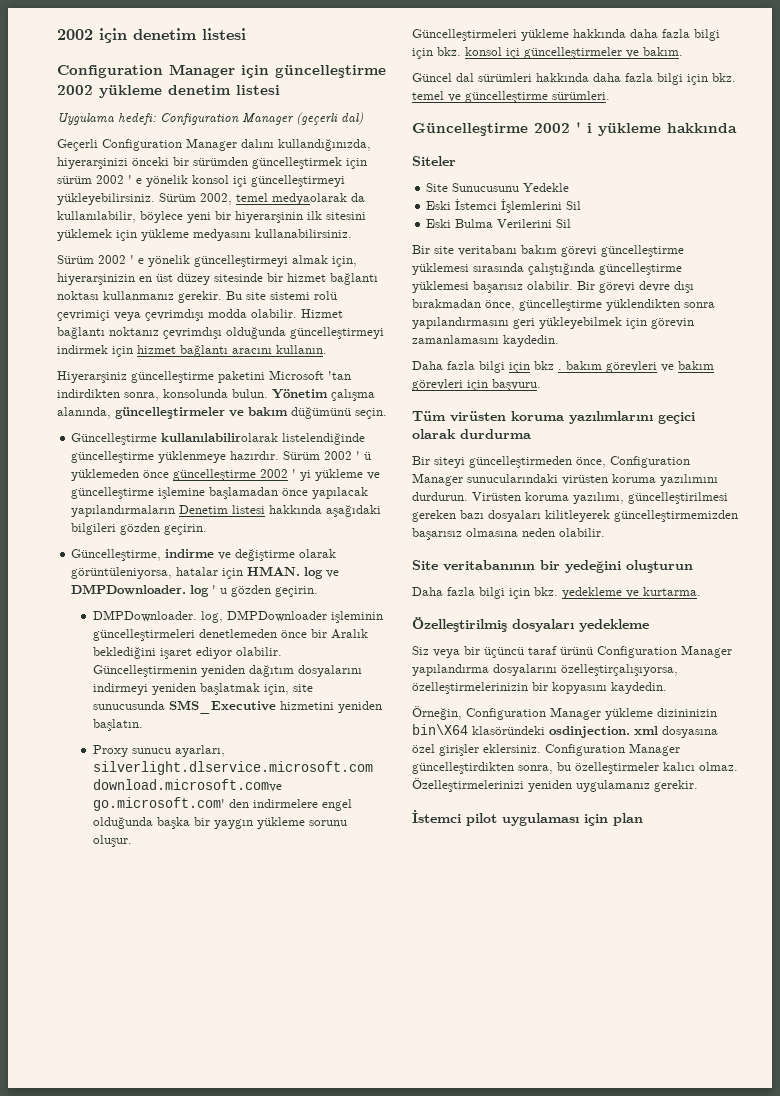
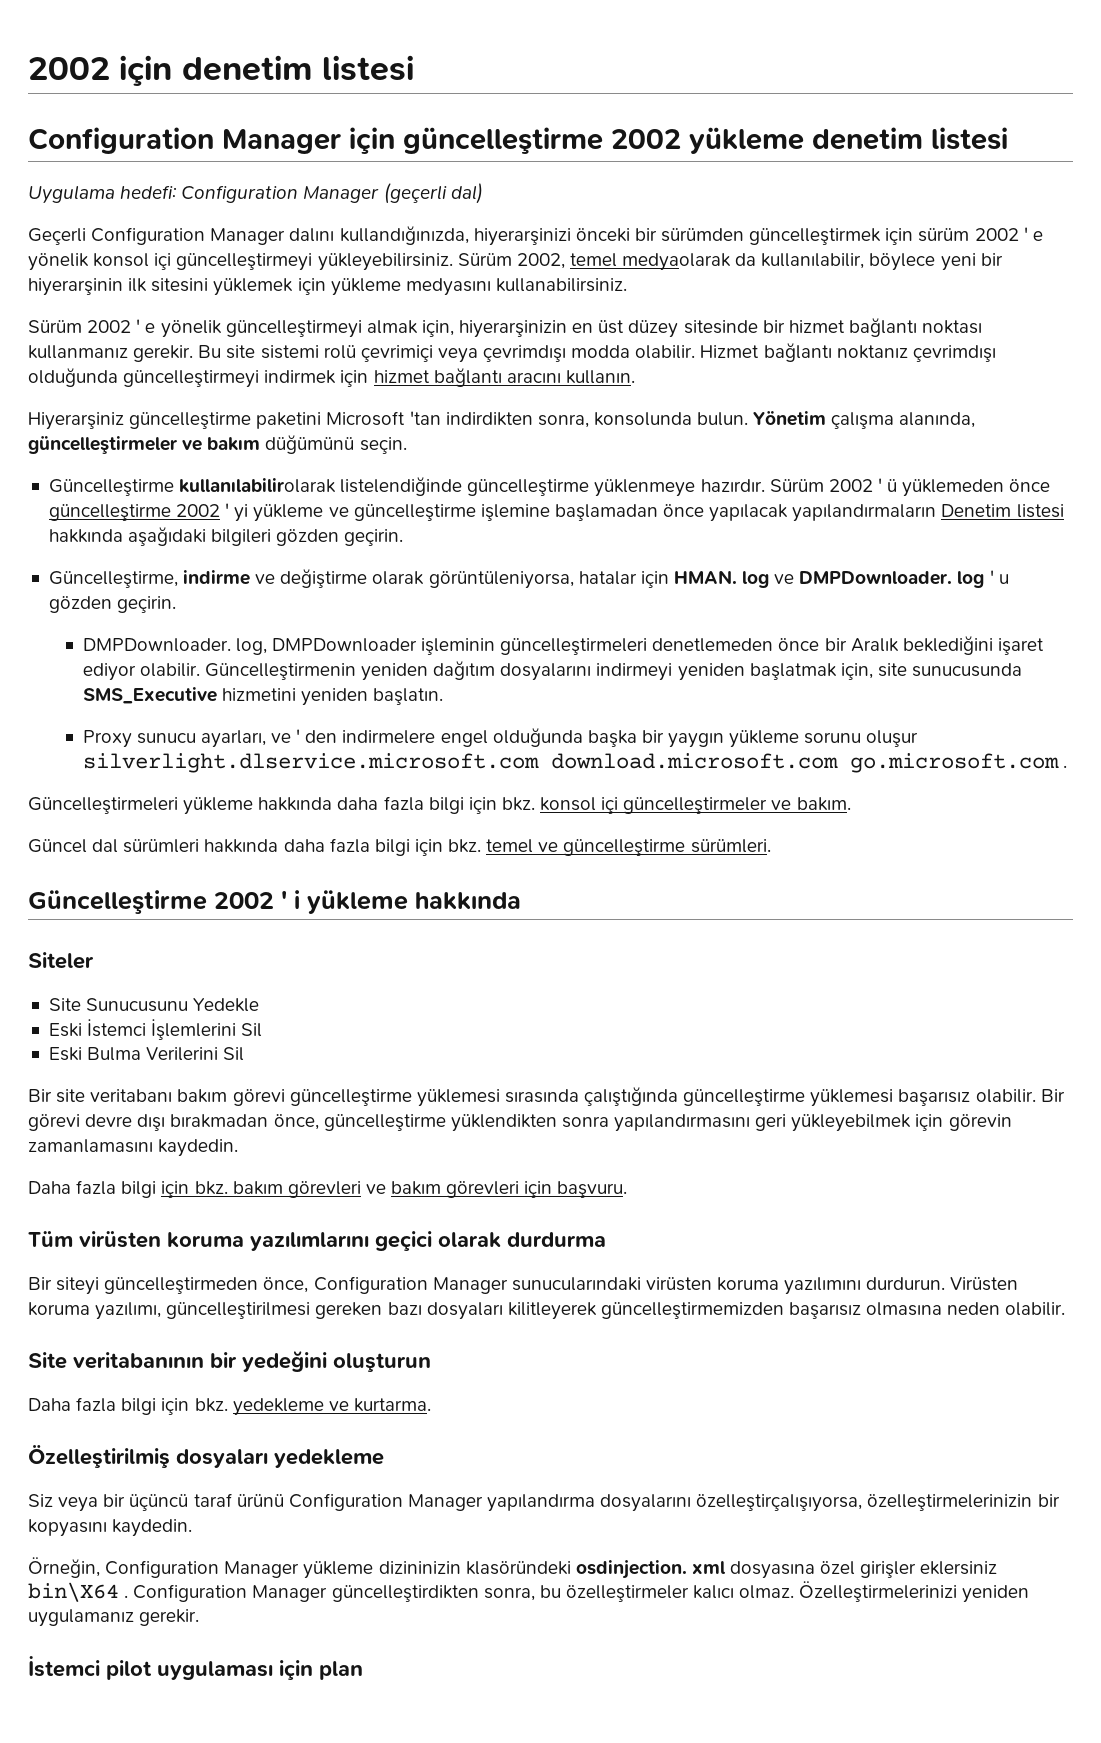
[92,761,373,775] [92,779,282,792] [92,797,225,811] silverlight.dlservice.microsoft.com download.microsoft.comve go.microsoft.com' -> [271,729,301,743] ve '
[92,835,132,847] oluşur. -> [866,730,919,747] [82,753,1067,773] oluşur silverlight.dlservice.microsoft.com download.microsoft.com go.microsoft.com .
[534,361,562,370] bkz . -> [194,1181,228,1195] bkz.
[412,724,468,735] bin\X64 -> (461, 1567) none
[483,744,541,753] eklersiniz. -> [920,1561,998,1575] [28,1582,129,1602] eklersiniz bin\X64 .

